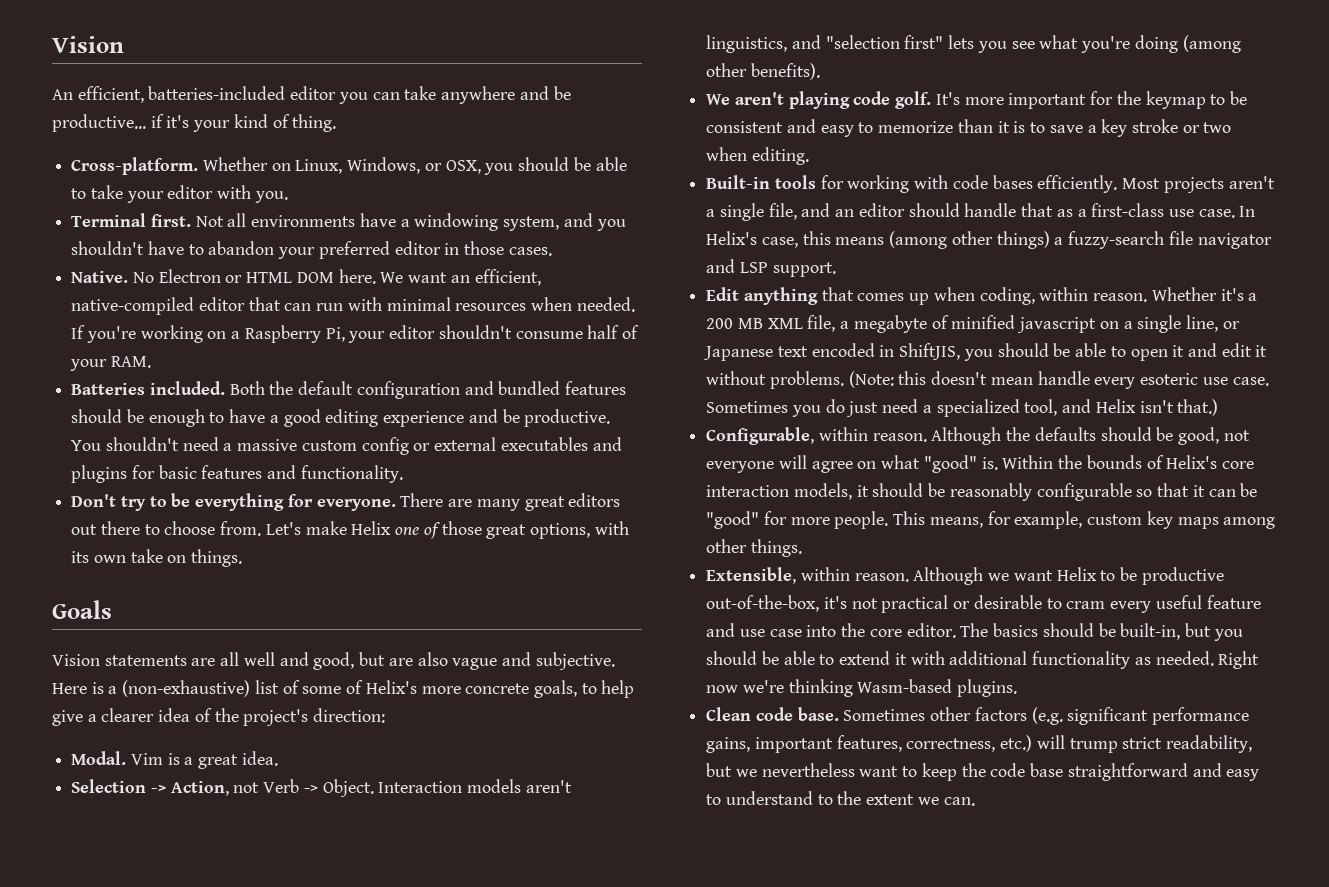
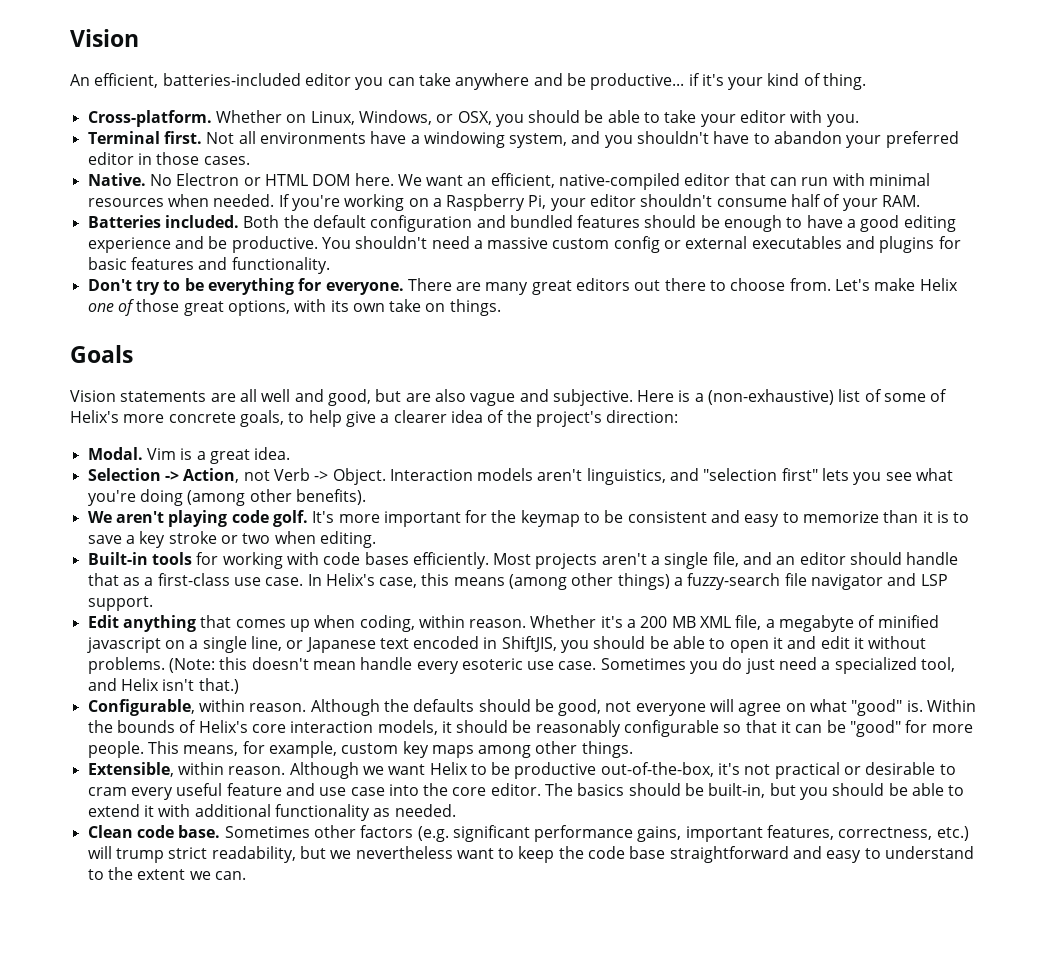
[1218,651,1260,669] [706,679,1018,697] Right now we're thinking Wasm-based plugins. -> (456, 810) none

